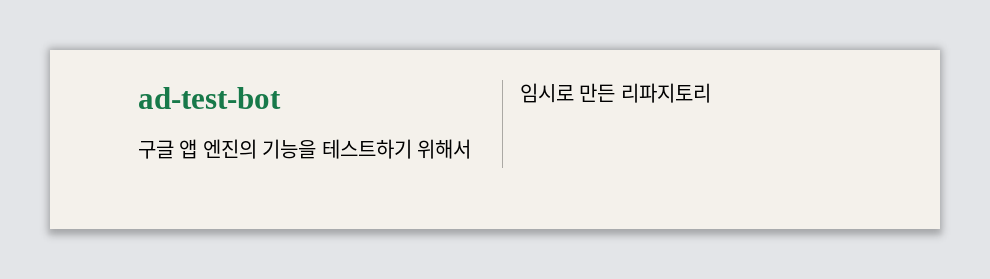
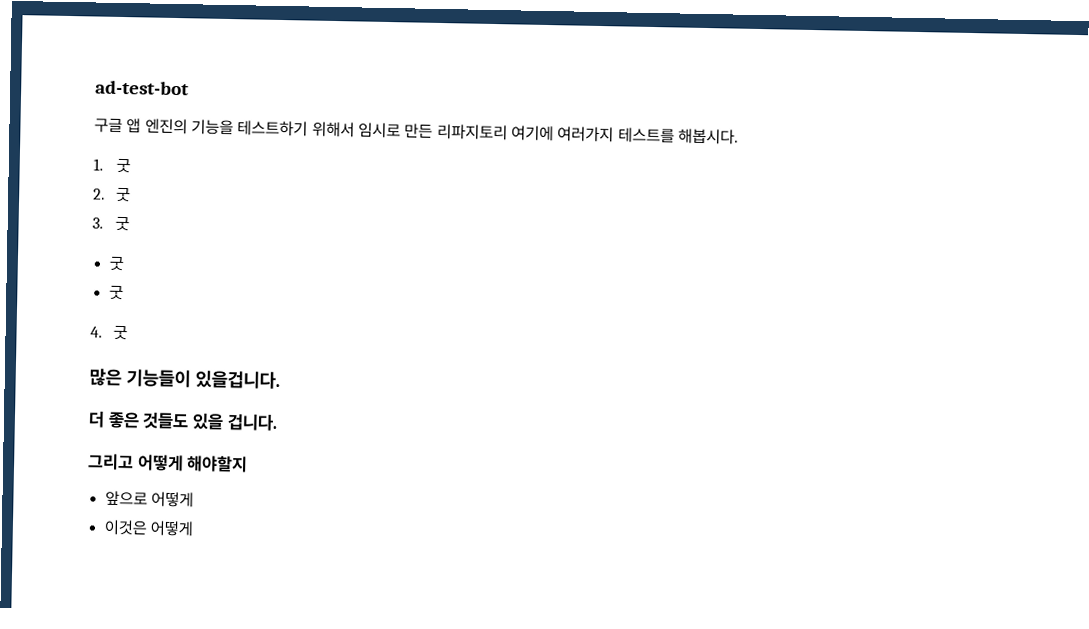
(711, 93) none -> [510,125,738,145] [93,157,131,174] [93,186,131,203] [92,215,130,232] [108,255,125,272] [108,284,124,301] [90,324,128,341] [89,368,280,390] [88,411,278,431] [87,453,249,473] [104,490,194,508] [103,519,194,537] 여기에 여러가지 테스트를 해봅시다. // 1. 굿 // 2. 굿 // 3. 굿 // 굿 // 굿 // 4. 굿 // 많은 기능들이 있을겁니다. // 더 좋은 것들도 있을 겁니다. // 그리고 어떻게 해야할지 // 앞으로 어떻게 // 이것은 어떻게

